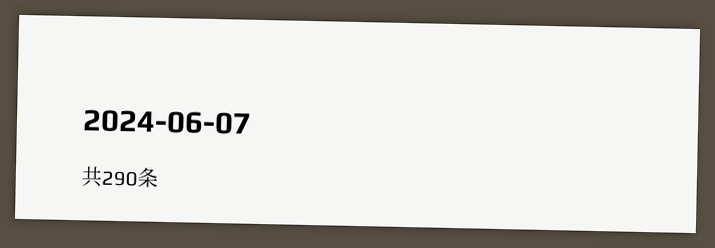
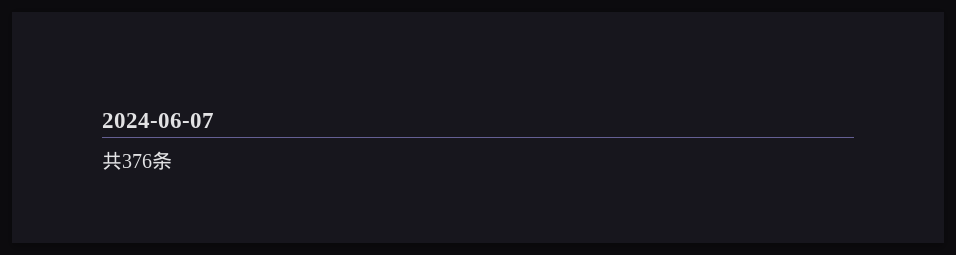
[101,170,138,187] 290 -> [122,154,152,168] 376

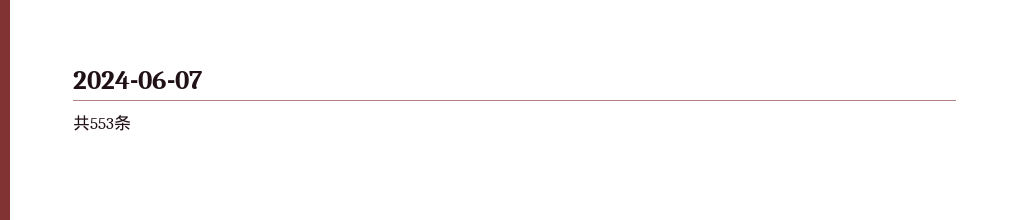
[122,154,152,168] 376 -> [90,118,114,129] 553

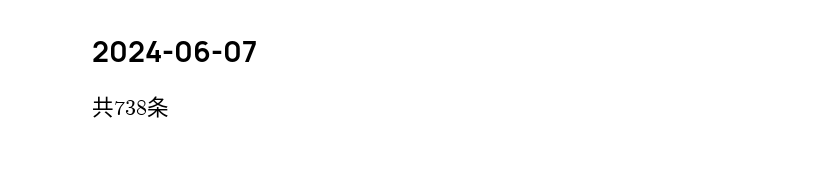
[90,118,114,129] 553 -> [114,100,147,115] 738

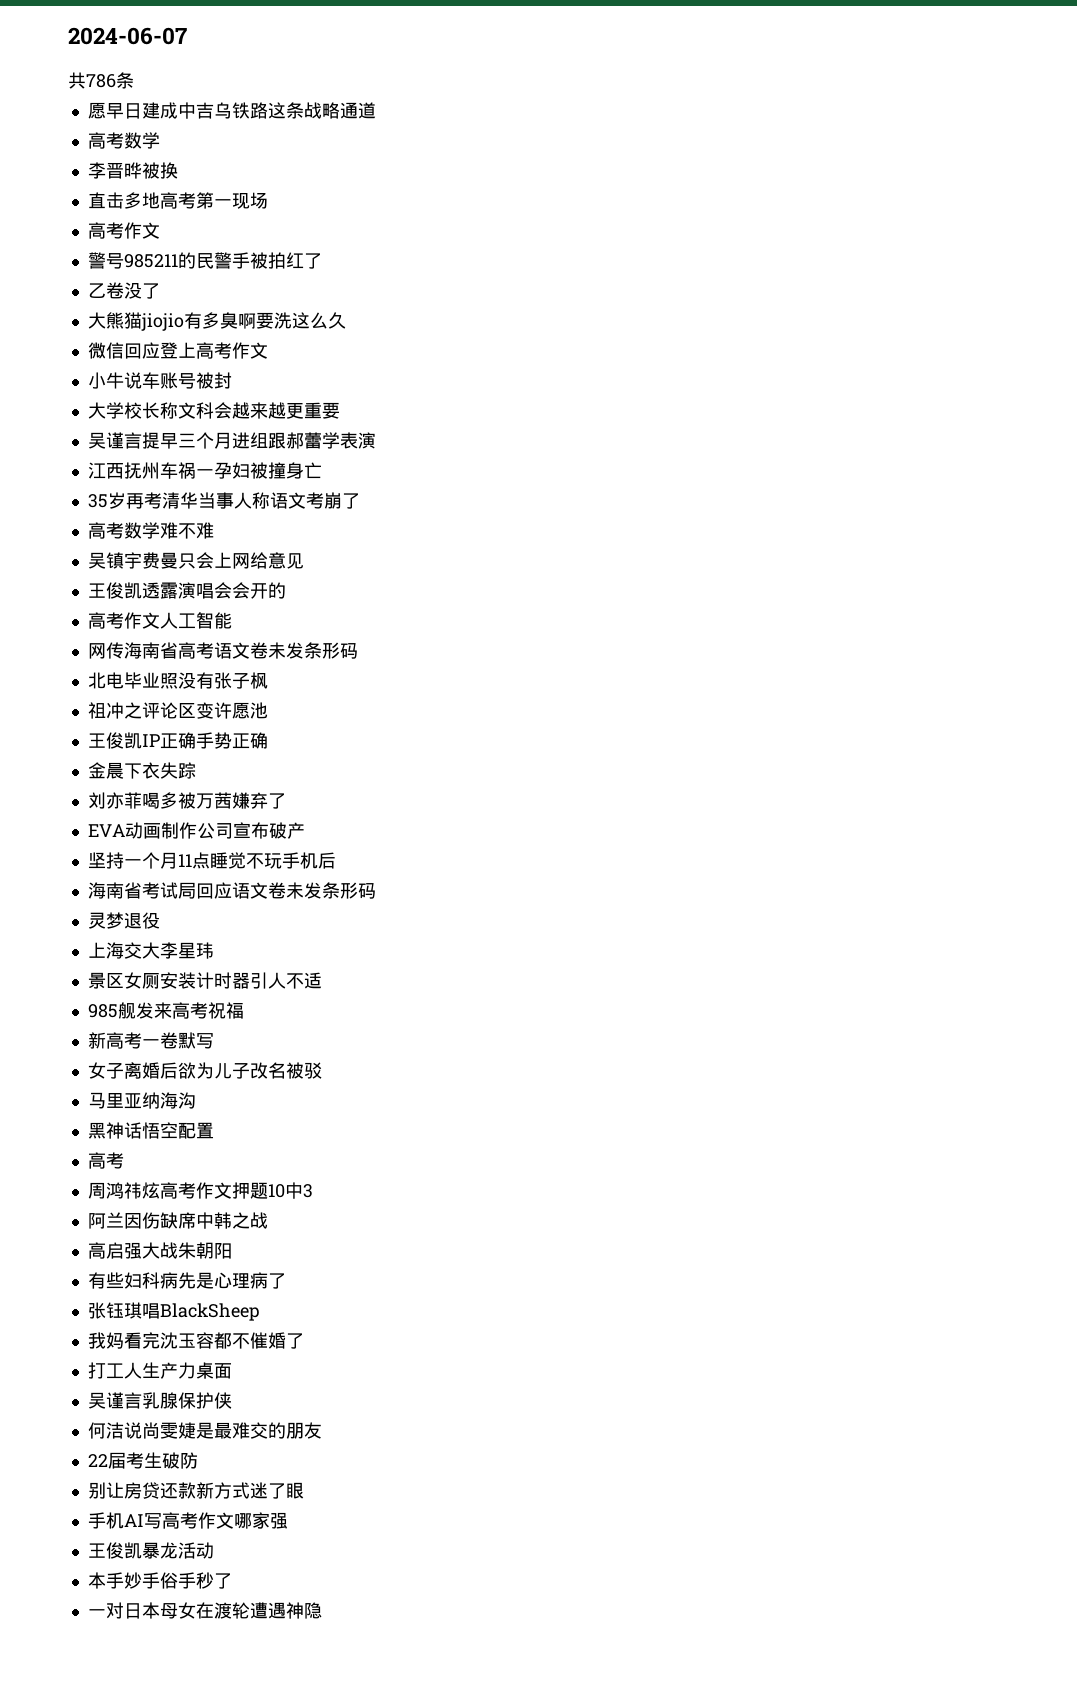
[114,96,169,118] 738条 -> [86,72,134,89] [87,102,376,119] [87,132,160,149] [87,162,178,179] [87,192,268,209] [87,222,160,239] [87,252,322,269] [87,282,160,299] [87,312,346,331] [87,342,268,359] [87,372,232,389] [87,402,340,419] [87,432,376,449] [87,462,322,479] [87,492,360,509] [87,522,214,539] [87,552,304,569] [87,582,286,599] [87,612,232,629] [87,642,358,659] [87,672,268,689] [87,702,268,719] [87,732,268,749] [87,762,196,779] [87,792,286,809] [87,822,305,839] [87,852,336,869] [87,882,376,899] [87,912,160,929] [87,942,214,959] [87,972,322,989] [87,1002,244,1019] [87,1032,214,1049] [87,1062,322,1079] [87,1092,196,1109] [87,1122,214,1139] [87,1152,124,1169] [87,1182,313,1199] [87,1212,268,1229] [87,1242,232,1259] [87,1272,286,1289] [87,1302,259,1321] [87,1332,304,1349] [87,1362,232,1379] [87,1392,232,1409] [87,1422,322,1439] [87,1452,198,1469] [87,1482,304,1499] [87,1512,288,1529] [87,1542,214,1559] [87,1572,232,1589] [87,1602,322,1619] 786条 // 愿早日建成中吉乌铁路这条战略通道 // 高考数学 // 李晋晔被换 // 直击多地高考第一现场 // 高考作文 // 警号985211的民警手被拍红了 // 乙卷没了 // 大熊猫jiojio有多臭啊要洗这么久 // 微信回应登上高考作文 // 小牛说车账号被封 // 大学校长称文科会越来越更重要 // 吴谨言提早三个月进组跟郝蕾学表演 // 江西抚州车祸一孕妇被撞身亡 // 35岁再考清华当事人称语文考崩了 // 高考数学难不难 // 吴镇宇费曼只会上网给意见 // 王俊凯透露演唱会会开的 // 高考作文人工智能 // 网传海南省高考语文卷未发条形码 // 北电毕业照没有张子枫 // 祖冲之评论区变许愿池 // 王俊凯IP正确手势正确 // 金晨下衣失踪 // 刘亦菲喝多被万茜嫌弃了 // EVA动画制作公司宣布破产 // 坚持一个月11点睡觉不玩手机后 // 海南省考试局回应语文卷未发条形码 // 灵梦退役 // 上海交大李星玮 // 景区女厕安装计时器引人不适 // 985舰发来高考祝福 // 新高考一卷默写 // 女子离婚后欲为儿子改名被驳 // 马里亚纳海沟 // 黑神话悟空配置 // 高考 // 周鸿祎炫高考作文押题10中3 // 阿兰因伤缺席中韩之战 // 高启强大战朱朝阳 // 有些妇科病先是心理病了 // 张钰琪唱BlackSheep // 我妈看完沈玉容都不催婚了 // 打工人生产力桌面 // 吴谨言乳腺保护侠 // 何洁说尚雯婕是最难交的朋友 // 22届考生破防 // 别让房贷还款新方式迷了眼 // 手机AI写高考作文哪家强 // 王俊凯暴龙活动 // 本手妙手俗手秒了 // 一对日本母女在渡轮遭遇神隐

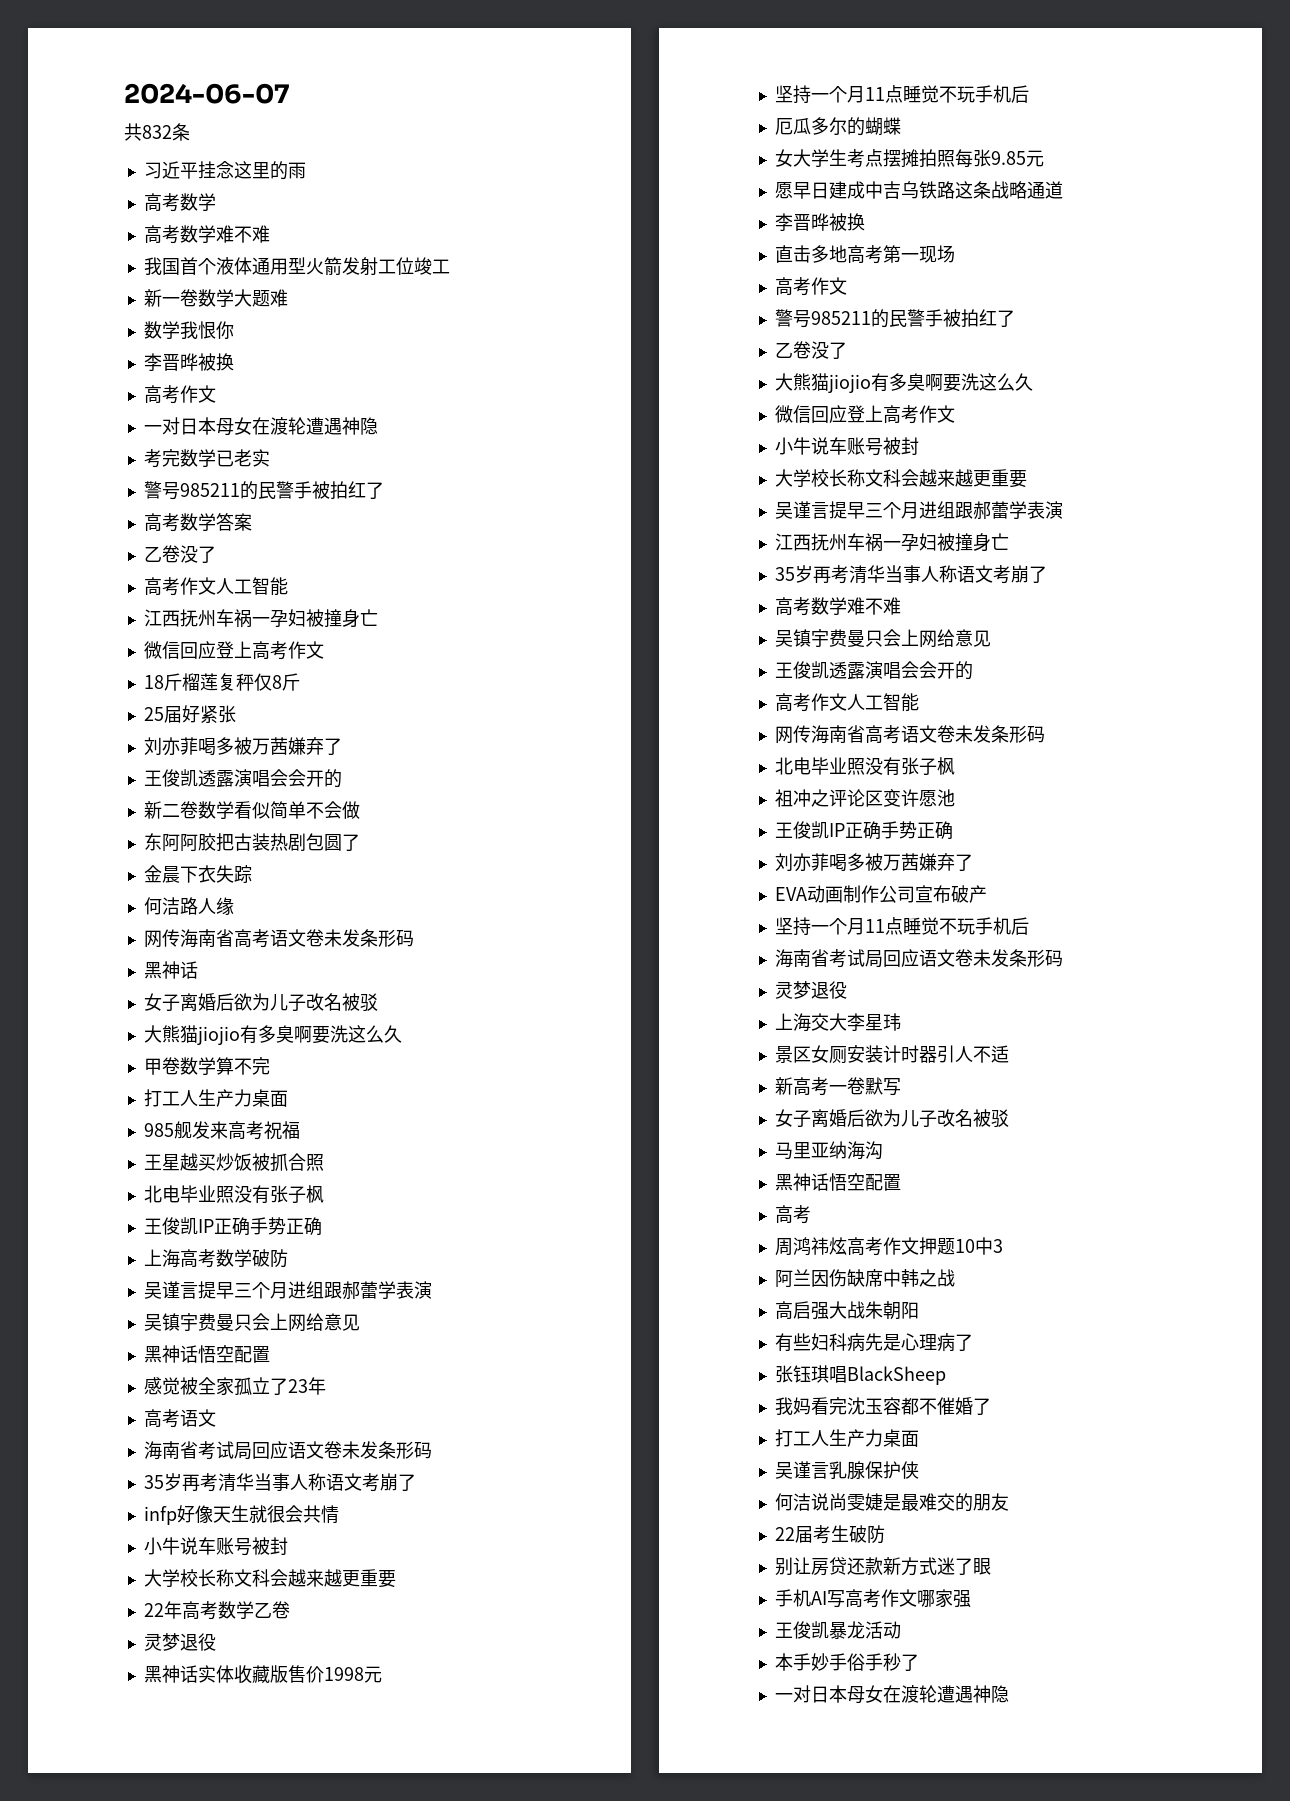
[86,72,134,89] 786条 -> [142,123,190,141] [143,161,306,180] [143,193,216,212] [143,225,270,244] [143,257,450,276] [143,289,288,307] [143,321,234,339] [143,353,234,371] [143,385,216,404] [143,417,378,436] [143,449,270,468] [143,481,384,500] [143,513,252,532] [143,545,216,563] [143,577,288,596] [143,609,378,628] [143,641,324,660] [143,673,300,691] [143,705,236,723] [143,737,342,756] [143,769,342,788] [143,801,360,819] [143,833,360,852] [143,865,252,883] [143,897,234,915] [143,929,414,948] [143,961,198,979] [143,993,378,1012] [143,1025,402,1045] [143,1057,270,1075] [143,1089,288,1107] [143,1121,300,1140] [143,1153,324,1172] [143,1185,324,1204] [143,1217,322,1236] [143,1249,288,1268] [143,1281,432,1300] [143,1313,360,1332] [143,1345,270,1363] [143,1377,326,1396] [143,1409,216,1428] [143,1441,432,1460] [143,1473,416,1492] [143,1505,339,1525] [143,1537,288,1556] [143,1569,396,1588] [143,1601,290,1620] [143,1633,216,1651] [143,1665,382,1684] [774,85,1029,104] [774,117,901,136] [774,149,1044,168] 832条 // 习近平挂念这里的雨 // 高考数学 // 高考数学难不难 // 我国首个液体通用型火箭发射工位竣工 // 新一卷数学大题难 // 数学我恨你 // 李晋晔被换 // 高考作文 // 一对日本母女在渡轮遭遇神隐 // 考完数学已老实 // 警号985211的民警手被拍红了 // 高考数学答案 // 乙卷没了 // 高考作文人工智能 // 江西抚州车祸一孕妇被撞身亡 // 微信回应登上高考作文 // 18斤榴莲复秤仅8斤 // 25届好紧张 // 刘亦菲喝多被万茜嫌弃了 // 王俊凯透露演唱会会开的 // 新二卷数学看似简单不会做 // 东阿阿胶把古装热剧包圆了 // 金晨下衣失踪 // 何洁路人缘 // 网传海南省高考语文卷未发条形码 // 黑神话 // 女子离婚后欲为儿子改名被驳 // 大熊猫jiojio有多臭啊要洗这么久 // 甲卷数学算不完 // 打工人生产力桌面 // 985舰发来高考祝福 // 王星越买炒饭被抓合照 // 北电毕业照没有张子枫 // 王俊凯IP正确手势正确 // 上海高考数学破防 // 吴谨言提早三个月进组跟郝蕾学表演 // 吴镇宇费曼只会上网给意见 // 黑神话悟空配置 // 感觉被全家孤立了23年 // 高考语文 // 海南省考试局回应语文卷未发条形码 // 35岁再考清华当事人称语文考崩了 // infp好像天生就很会共情 // 小牛说车账号被封 // 大学校长称文科会越来越更重要 // 22年高考数学乙卷 // 灵梦退役 // 黑神话实体收藏版售价1998元 // 坚持一个月11点睡觉不玩手机后 // 厄瓜多尔的蝴蝶 // 女大学生考点摆摊拍照每张9.85元
[87,132,160,149] // 高考数学 -> (1063, 190) none
[87,762,196,779] // 金晨下衣失踪 -> (953, 830) none
[87,1002,244,1019] // 985舰发来高考祝福 -> (1009, 1054) none

